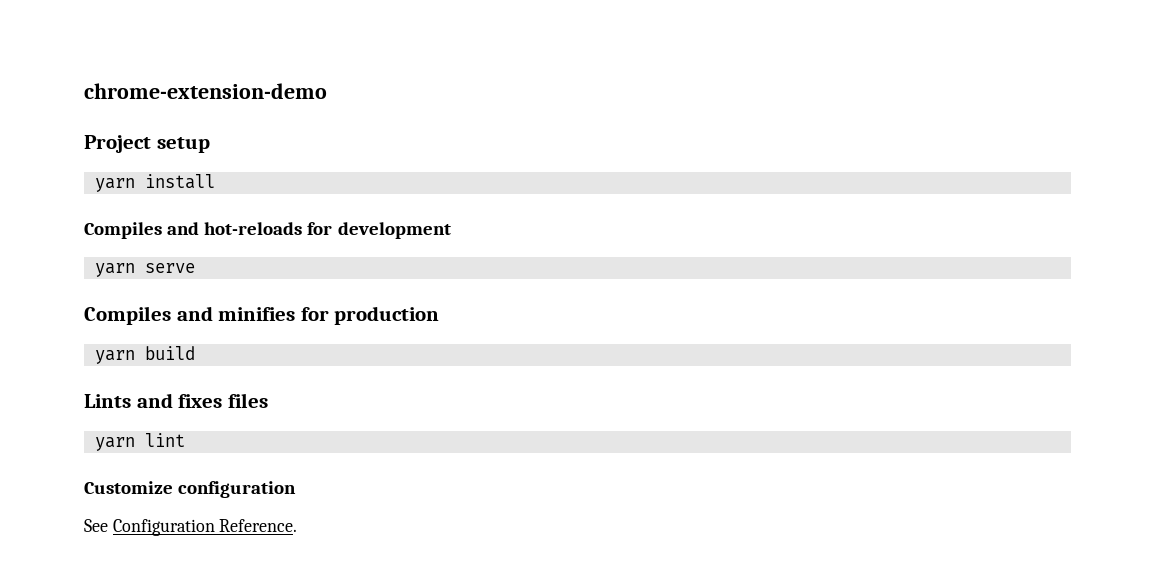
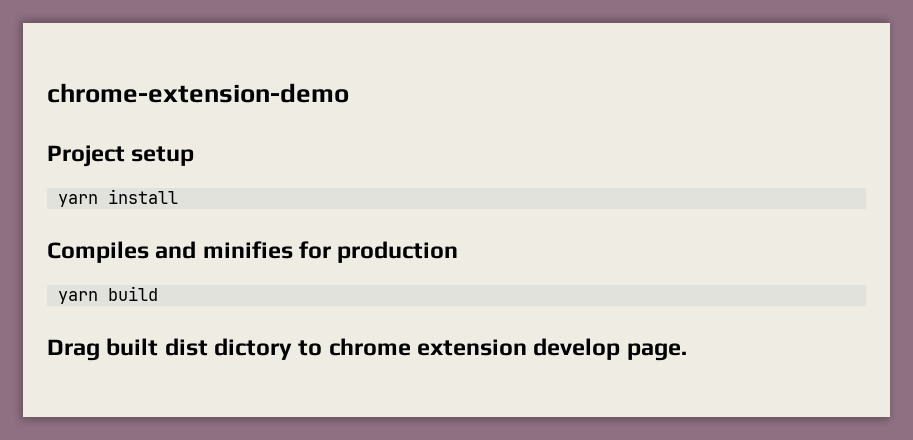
[84,222,451,239] [94,263,195,277] // Compiles and hot-reloads for development // yarn serve -> (178, 196) none
[84,393,268,408] [94,433,185,451] [84,481,297,498] [84,519,298,536] Lints and fixes files // yarn lint // Customize configuration // See Configuration Reference. -> [47,338,687,361] Drag built dist dictory to chrome extension develop page.

